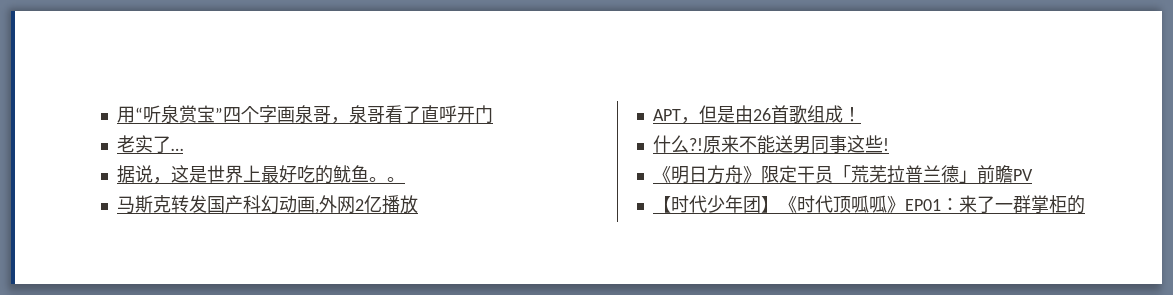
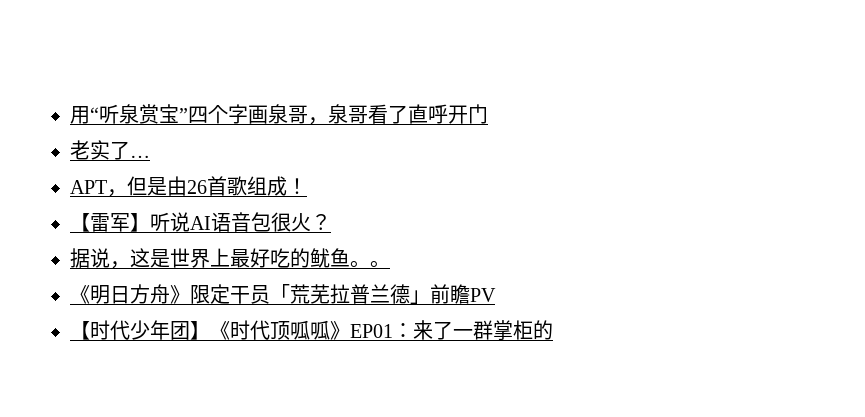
(183, 149) none -> [70,176,307,197] [70,212,331,232] // APT，但是由26首歌组成！ // 【雷军】听说AI语音包很火？
[116,195,418,214] [652,105,861,124] [652,135,889,154] // 马斯克转发国产科幻动画,外网2亿播放 // APT，但是由26首歌组成！ // 什么?!原来不能送男同事这些! -> (390, 264) none

